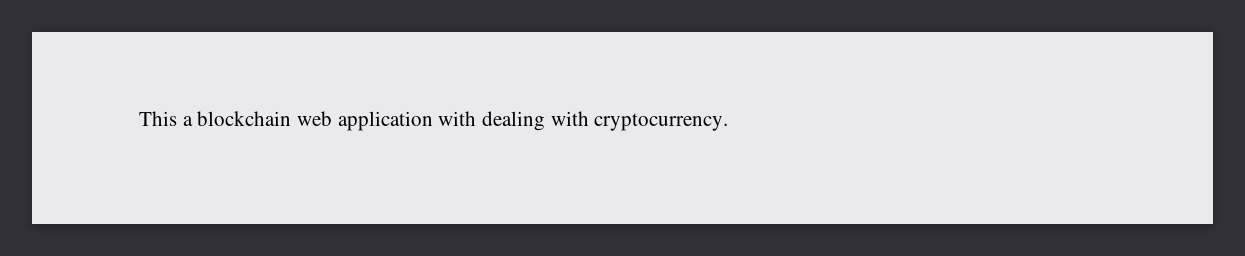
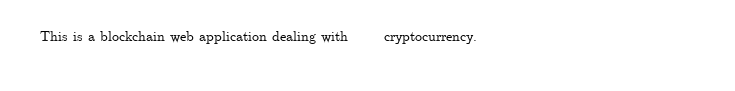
(177, 118) none -> [73,32,83,41] is
[438,111,477,126] with -> (267, 37) none

